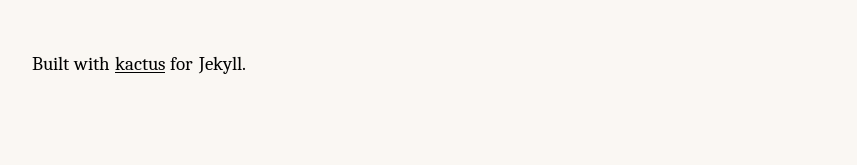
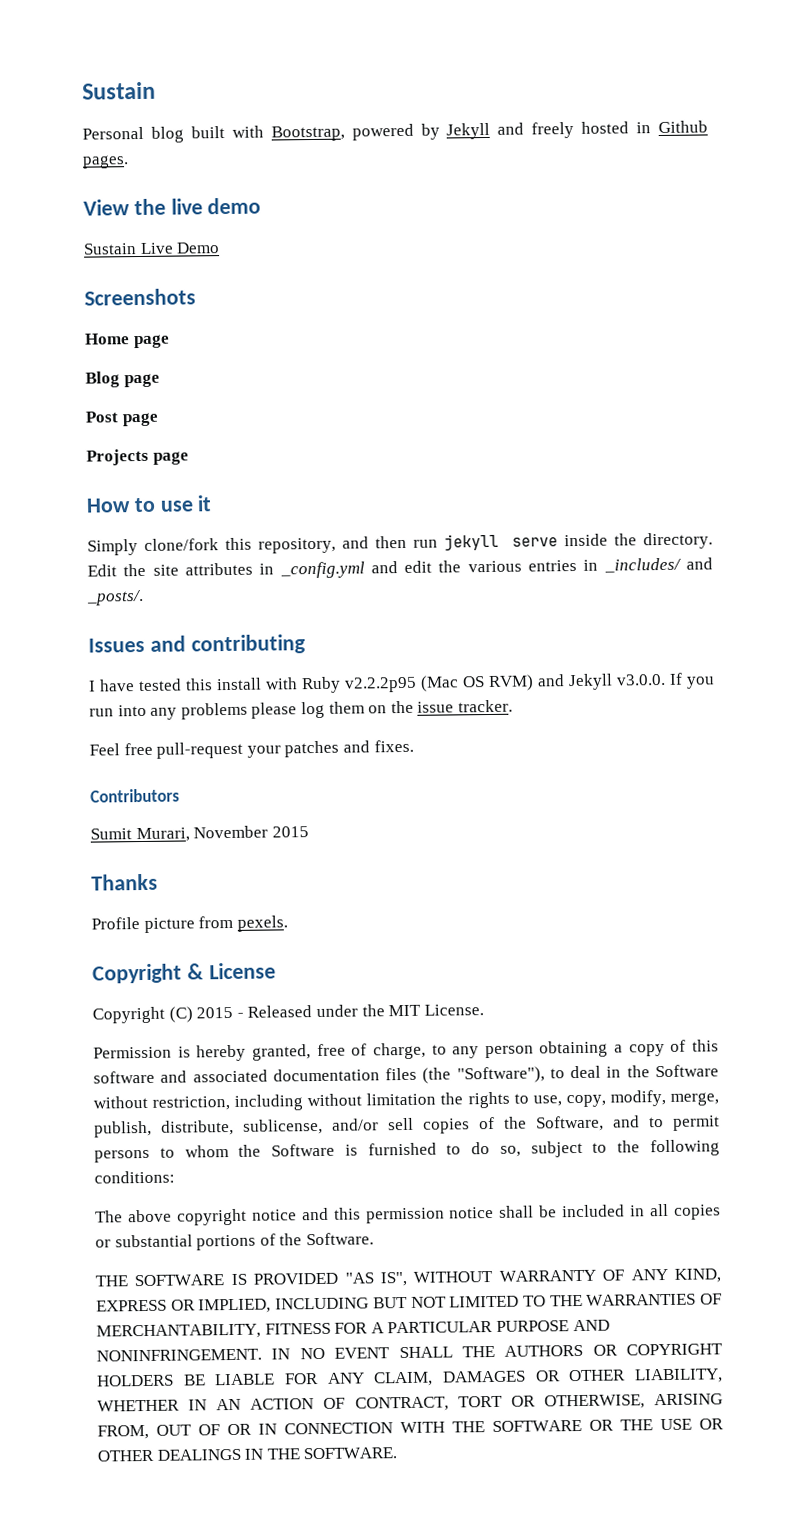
[32,56,246,74] Built with kactus for Jekyll. -> [82,81,156,100] [82,120,708,143] [82,155,129,169] [83,197,262,216] [83,242,221,255] [84,288,196,306] [84,333,170,349] [85,371,160,388] [85,411,159,427] [86,448,189,466] [86,495,213,513] [87,532,713,556] [87,557,713,579] [86,589,144,606] [88,634,306,655] [88,672,715,694] [89,699,513,720] [89,739,414,759] [90,788,180,803] [90,825,309,843] [91,873,158,891] [91,915,288,933] [92,962,276,984] [92,1004,484,1024] [93,1039,719,1062] [93,1064,719,1084] [93,1089,719,1111] [94,1115,720,1138] [94,1139,720,1163] [94,1170,175,1184] [95,1203,721,1226] [95,1232,374,1251] [95,1268,721,1287] [96,1293,722,1314] [96,1319,610,1340] [96,1343,723,1362] [96,1368,723,1387] [97,1393,723,1412] [97,1418,724,1440] [97,1447,398,1462] Sustain // Personal blog built with Bootstrap, powered by Jekyll and freely hosted in Github pages. // View the live demo // Sustain Live Demo // Screenshots // Home page // Blog page // Post page // Projects page // How to use it // Simply clone/fork this repository, and then run jekyll serve inside the directory. Edit the site attributes in _config.yml and edit the various entries in _includes/ and _posts/. // Issues and contributing // I have tested this install with Ruby v2.2.2p95 (Mac OS RVM) and Jekyll v3.0.0. If you run into any problems please log them on the issue tracker. // Feel free pull-request your patches and fixes. // Contributors // Sumit Murari, November 2015 // Thanks // Profile picture from pexels. // Copyright & License // Copyright (C) 2015 - Released under the MIT License. // Permission is hereby granted, free of charge, to any person obtaining a copy of this software and associated documentation files (the "Software"), to deal in the Software without restriction, including without limitation the rights to use, copy, modify, merge, publish, distribute, sublicense, and/or sell copies of the Software, and to permit persons to whom the Software is furnished to do so, subject to the following conditions: // The above copyright notice and this permission notice shall be included in all copies or substantial portions of the Software. // THE SOFTWARE IS PROVIDED "AS IS", WITHOUT WARRANTY OF ANY KIND, EXPRESS OR IMPLIED, INCLUDING BUT NOT LIMITED TO THE WARRANTIES OF MERCHANTABILITY, FITNESS FOR A PARTICULAR PURPOSE AND NONINFRINGEMENT. IN NO EVENT SHALL THE AUTHORS OR COPYRIGHT HOLDERS BE LIABLE FOR ANY CLAIM, DAMAGES OR OTHER LIABILITY, WHETHER IN AN ACTION OF CONTRACT, TORT OR OTHERWISE, ARISING FROM, OUT OF OR IN CONNECTION WITH THE SOFTWARE OR THE USE OR OTHER DEALINGS IN THE SOFTWARE.

